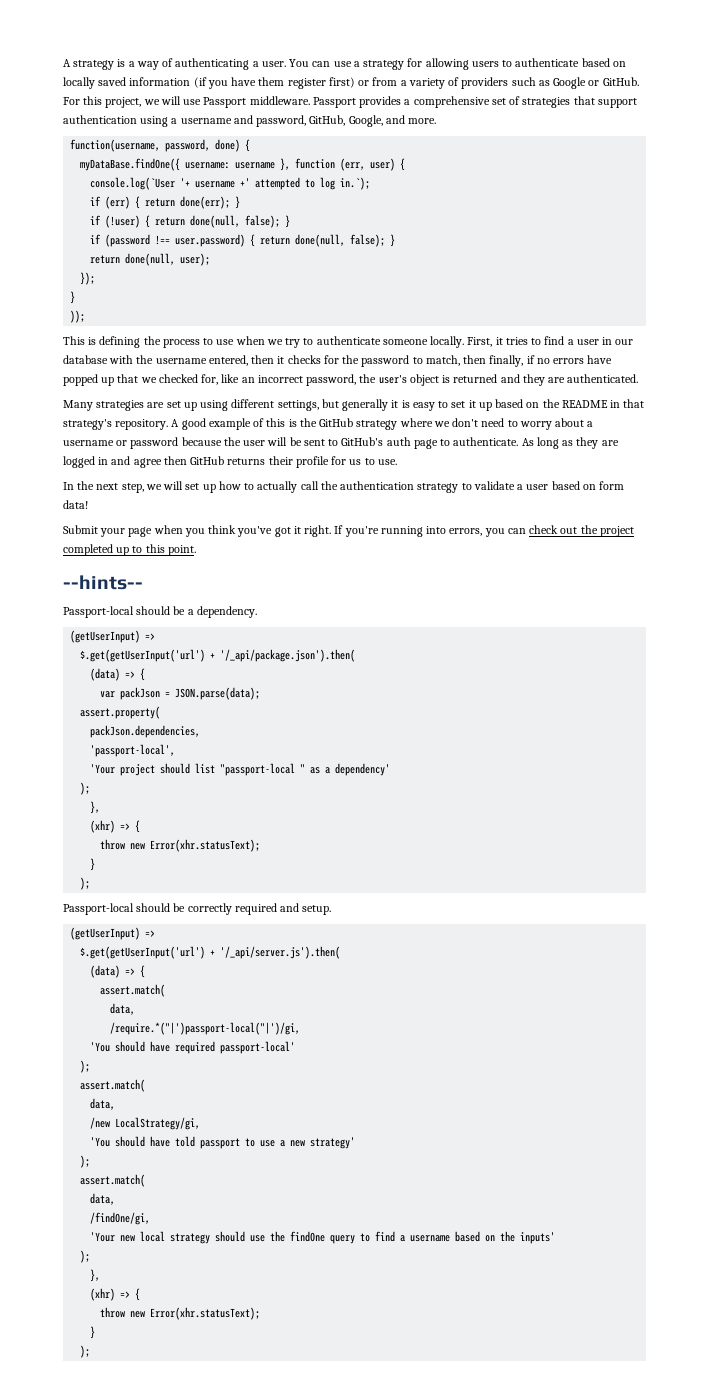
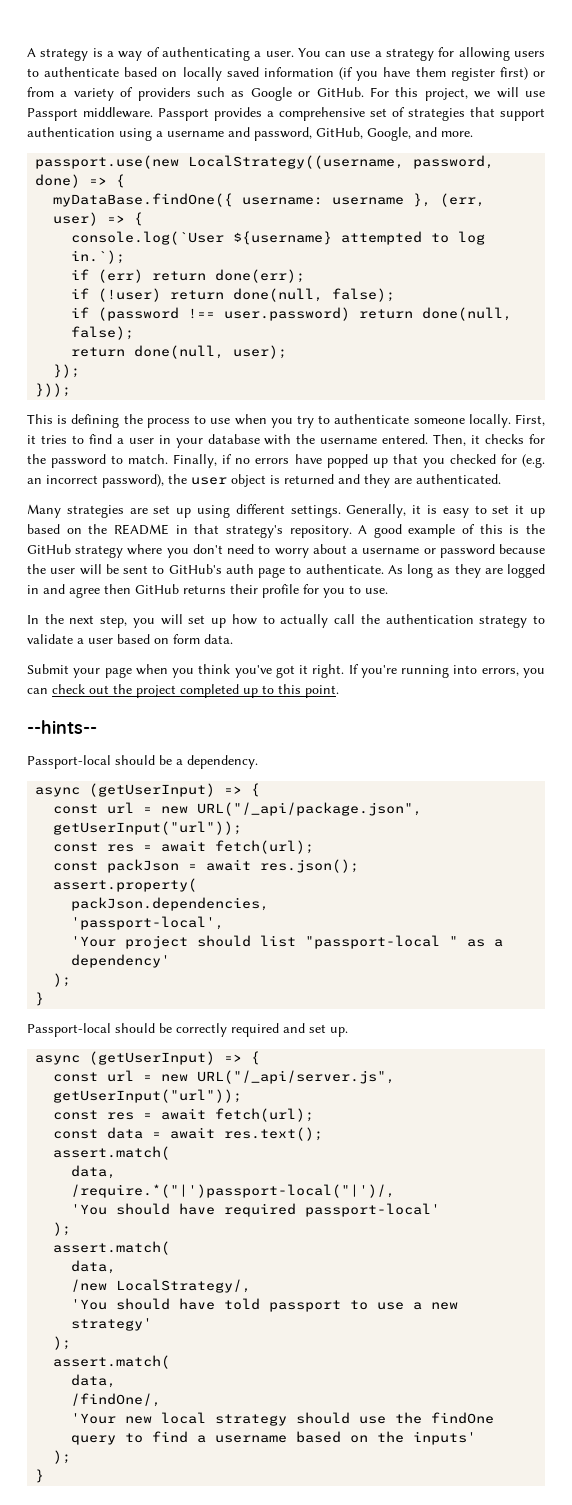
[70,139,161,152] function(username, -> [35,155,405,169] passport.use(new LocalStrategy((username,
(241, 145) none -> [89,177,108,185] =>
[295,158,336,169] function -> (432, 200) none
(396, 164) none -> [107,215,126,223] =>
[180,178,251,188] '+ username +' -> [233,231,333,245] ${username}
[135,196,141,209] { -> (144, 276) none
[235,196,241,209] } -> (306, 276) none
[145,215,291,228] { return done(null, false); } -> [170,288,396,302] return done(null, false);
[250,234,396,247] { return done(null, false); } -> [359,307,513,321] [71,326,135,340] return done(null, false);
[70,291,76,304] [70,310,86,323] } // )); -> [35,383,72,397] }));
[266,339,283,345] we -> [270,418,293,428] you
[615,339,634,345] our -> [175,438,203,448] your
[208,355,275,366] entered, then -> [382,434,467,446] entered. Then,
[425,355,524,367] match, then finally, -> [128,454,218,468] match. Finally,
[140,374,407,386] we checked for, like an incorrect password, the user's -> [422,454,545,468] [27,474,227,488] you checked for (e.g. an incorrect password), the user
[277,399,389,411] settings, but generally -> [290,504,407,518] settings. Generally,
[433,421,450,427] we -> [166,548,189,558] you
[349,459,362,465] us -> [323,588,345,598] you
[145,484,162,490] we -> [132,618,155,628] you
[63,500,88,509] data! -> [204,634,233,644] data.
[70,630,156,643] [80,649,356,662] [90,668,146,681] [100,687,261,700] (getUserInput) => // $.get(getUserInput('url') + '/_api/package.json').then( // (data) => { // var packJson = JSON.parse(data); -> [35,783,261,797] [53,802,423,816] [53,821,243,835] [53,840,315,854] [53,859,360,873] async (getUserInput) => { // const url = new URL("/_api/package.json", getUserInput("url")); // const res = await fetch(url); // const packJson = await res.json();
[90,801,101,814] [90,820,141,833] [100,839,261,852] [90,858,96,871] [80,877,91,890] // }, // (xhr) => { // throw new Error(xhr.statusText); // } // ); -> [35,992,45,1006] // }
[302,905,332,915] [70,927,156,940] [80,946,341,959] [90,965,146,978] [100,984,166,997] [110,1003,136,1015] [110,1022,301,1035] setup. // (getUserInput) => // $.get(getUserInput('url') + '/_api/server.js').then( // (data) => { // assert.match( // data, // /require.*("|')passport-local("|')/gi, -> [309,1024,348,1037] [35,1051,261,1065] [53,1070,396,1084] [53,1089,243,1103] [53,1108,315,1122] [53,1127,324,1141] [53,1146,171,1160] [71,1165,117,1179] [71,1184,396,1198] set up. // async (getUserInput) => { // const url = new URL("/_api/server.js", getUserInput("url")); // const res = await fetch(url); // const data = await res.text(); // assert.match( // data, // /require.*("|')passport-local("|')/,
[115,1117,201,1130] LocalStrategy/gi, -> [116,1279,252,1293] LocalStrategy/,
[90,1212,151,1225] /findOne/gi, -> [71,1393,162,1407] /findOne/,
[90,1269,101,1282] [90,1288,141,1301] [100,1307,261,1320] [90,1326,96,1339] [80,1345,91,1358] // }, // (xhr) => { // throw new Error(xhr.statusText); // } // ); -> [35,1469,45,1483] // }

